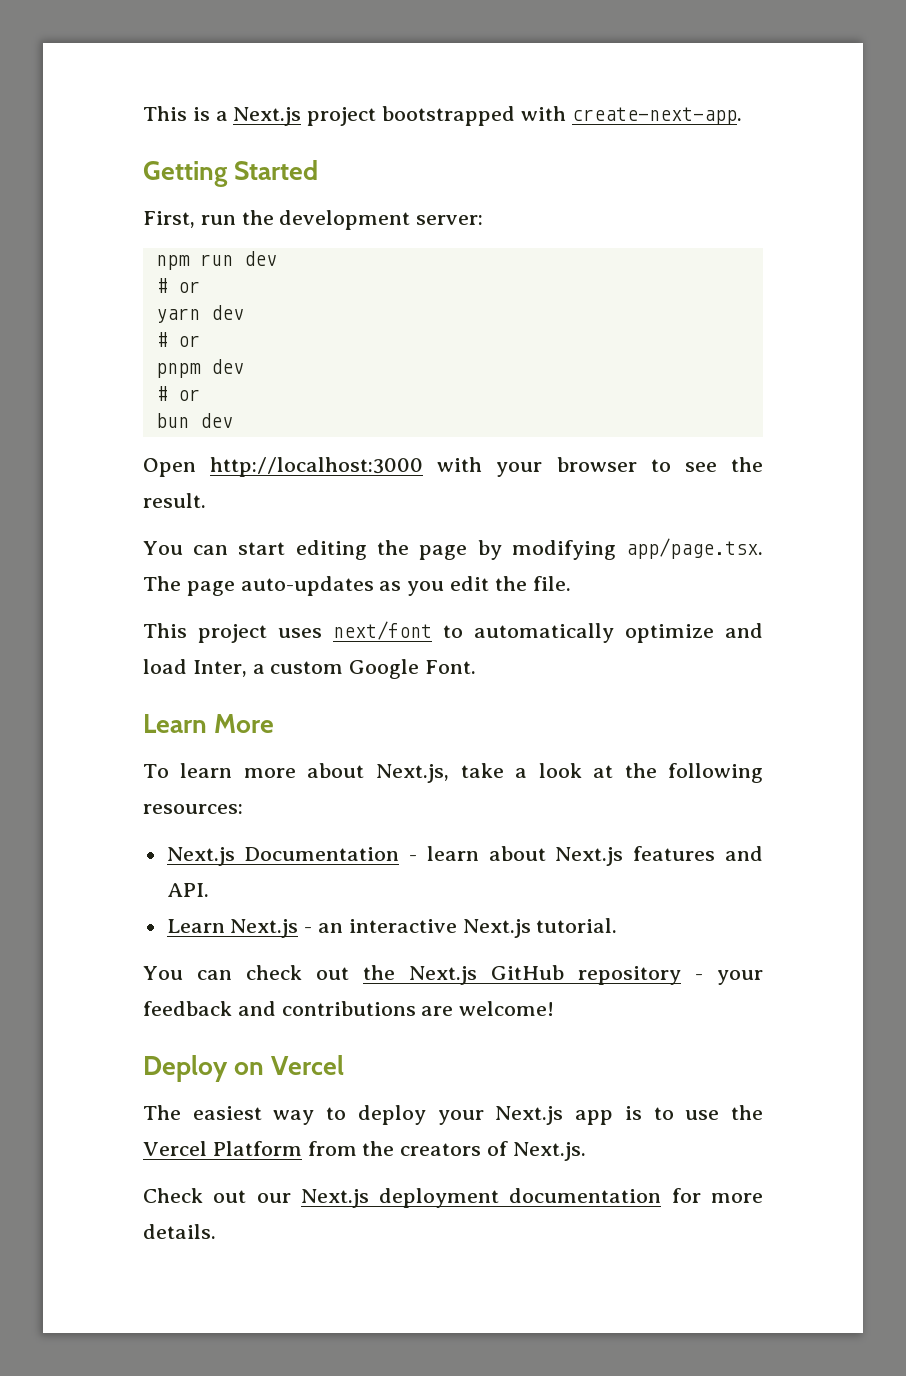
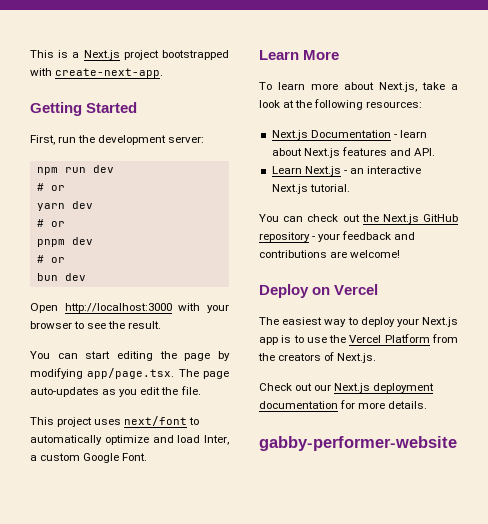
(216, 1231) none -> [259,436,457,451] // gabby-performer-website

